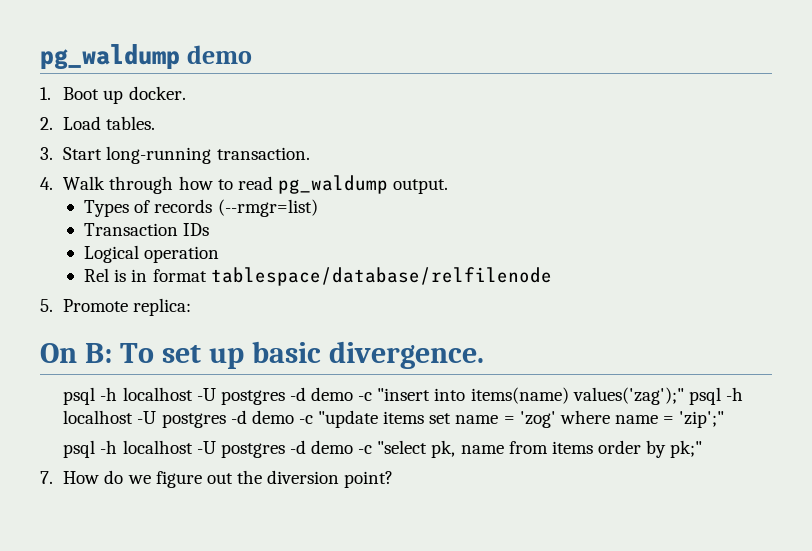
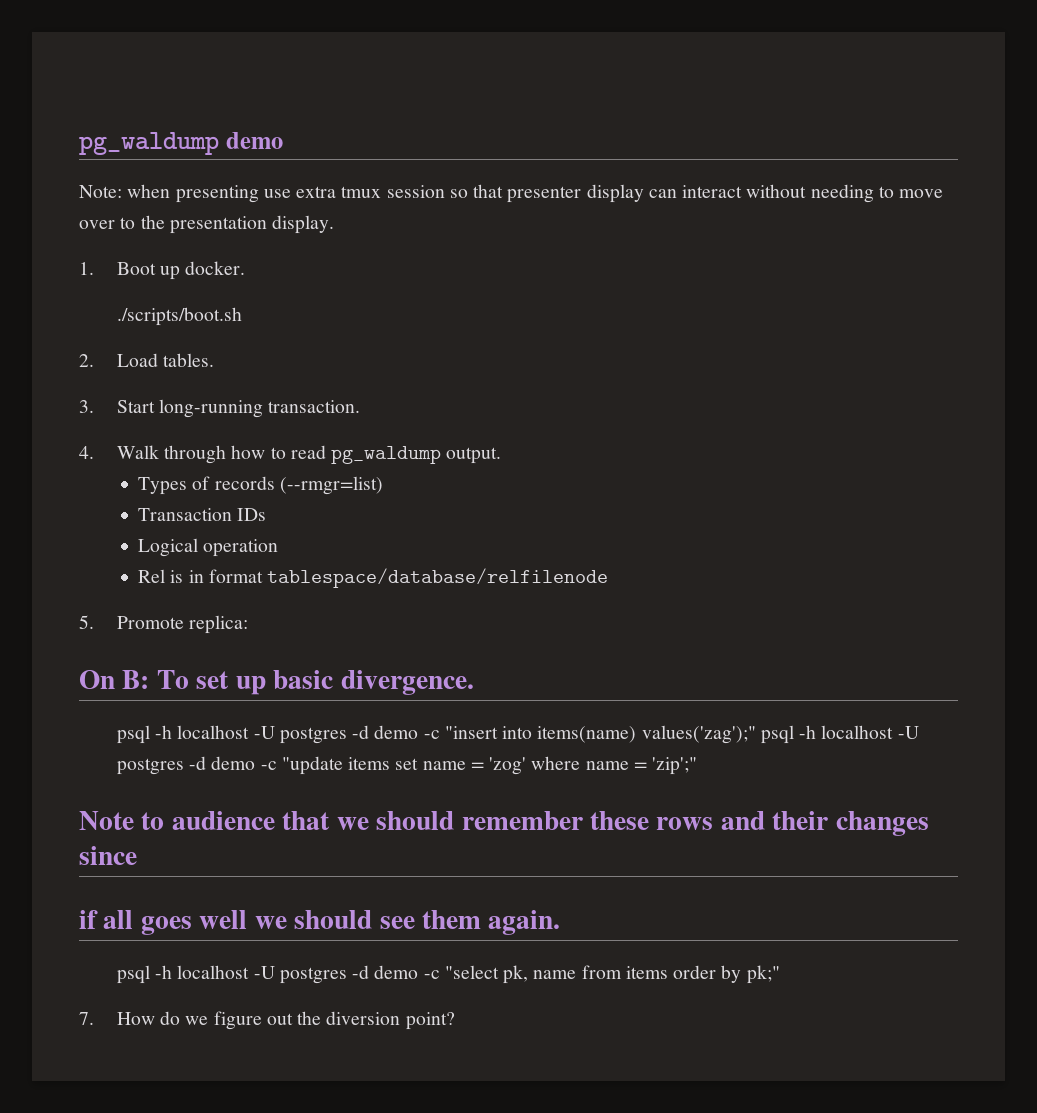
(252, 54) none -> [79,184,944,203] [79,215,335,234] // Note: when presenting use extra tmux session so that presenter display can interact without needing to move over to the presentation display.
(186, 93) none -> [116,307,242,326] // ./scripts/boot.sh
(725, 419) none -> [79,811,929,836] [79,846,137,865] [79,910,561,935] // Note to audience that we should remember these rows and their changes since // if all goes well we should see them again.

